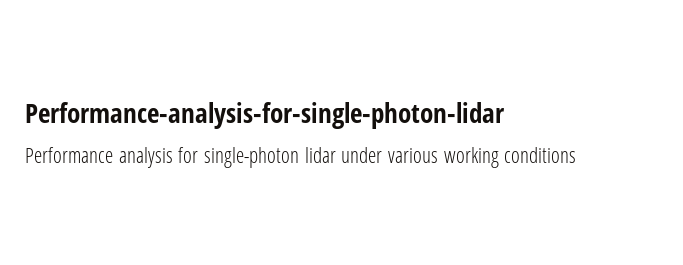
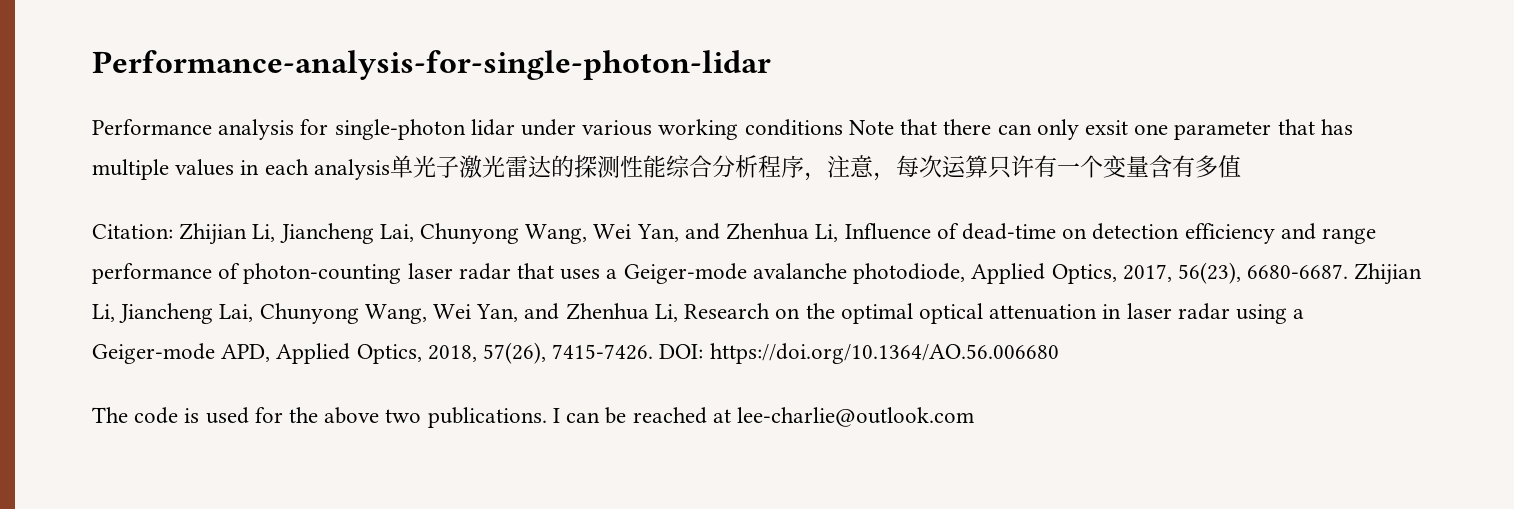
(577, 155) none -> [848,119,1353,140] [92,155,1241,181] [92,223,1376,245] [92,262,1423,285] [92,303,1305,324] [92,342,1059,364] [92,407,974,428] Note that there can only exsit one parameter that has multiple values in each analysis单光子激光雷达的探测性能综合分析程序，注意，每次运算只许有一个变量含有多值 // Citation: Zhijian Li, Jiancheng Lai, Chunyong Wang, Wei Yan, and Zhenhua Li, Influence of dead-time on detection efficiency and range performance of photon-counting laser radar that uses a Geiger-mode avalanche photodiode, Applied Optics, 2017, 56(23), 6680-6687. Zhijian Li, Jiancheng Lai, Chunyong Wang, Wei Yan, and Zhenhua Li, Research on the optimal optical attenuation in laser radar using a Geiger-mode APD, Applied Optics, 2018, 57(26), 7415-7426. DOI: https://doi.org/10.1364/AO.56.006680 // The code is used for the above two publications. I can be reached at lee-charlie@outlook.com

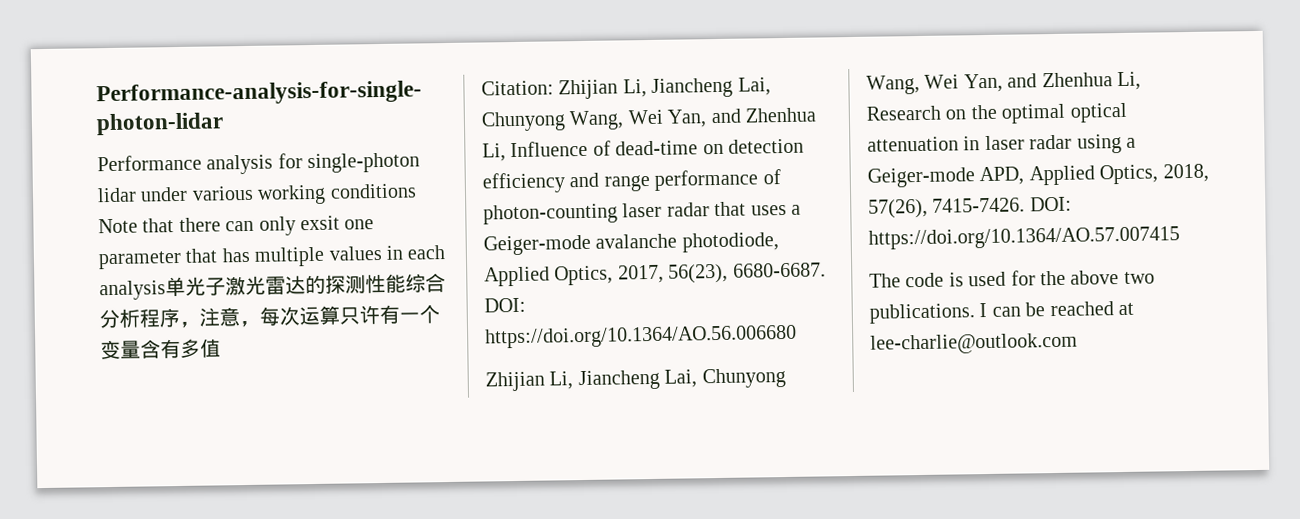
(1349, 271) none -> [484,297,526,313] [485,324,797,349] DOI: https://doi.org/10.1364/AO.56.006680 //
[709,343,1059,364] https://doi.org/10.1364/AO.56.006680 -> [868,226,1180,250] https://doi.org/10.1364/AO.57.007415

